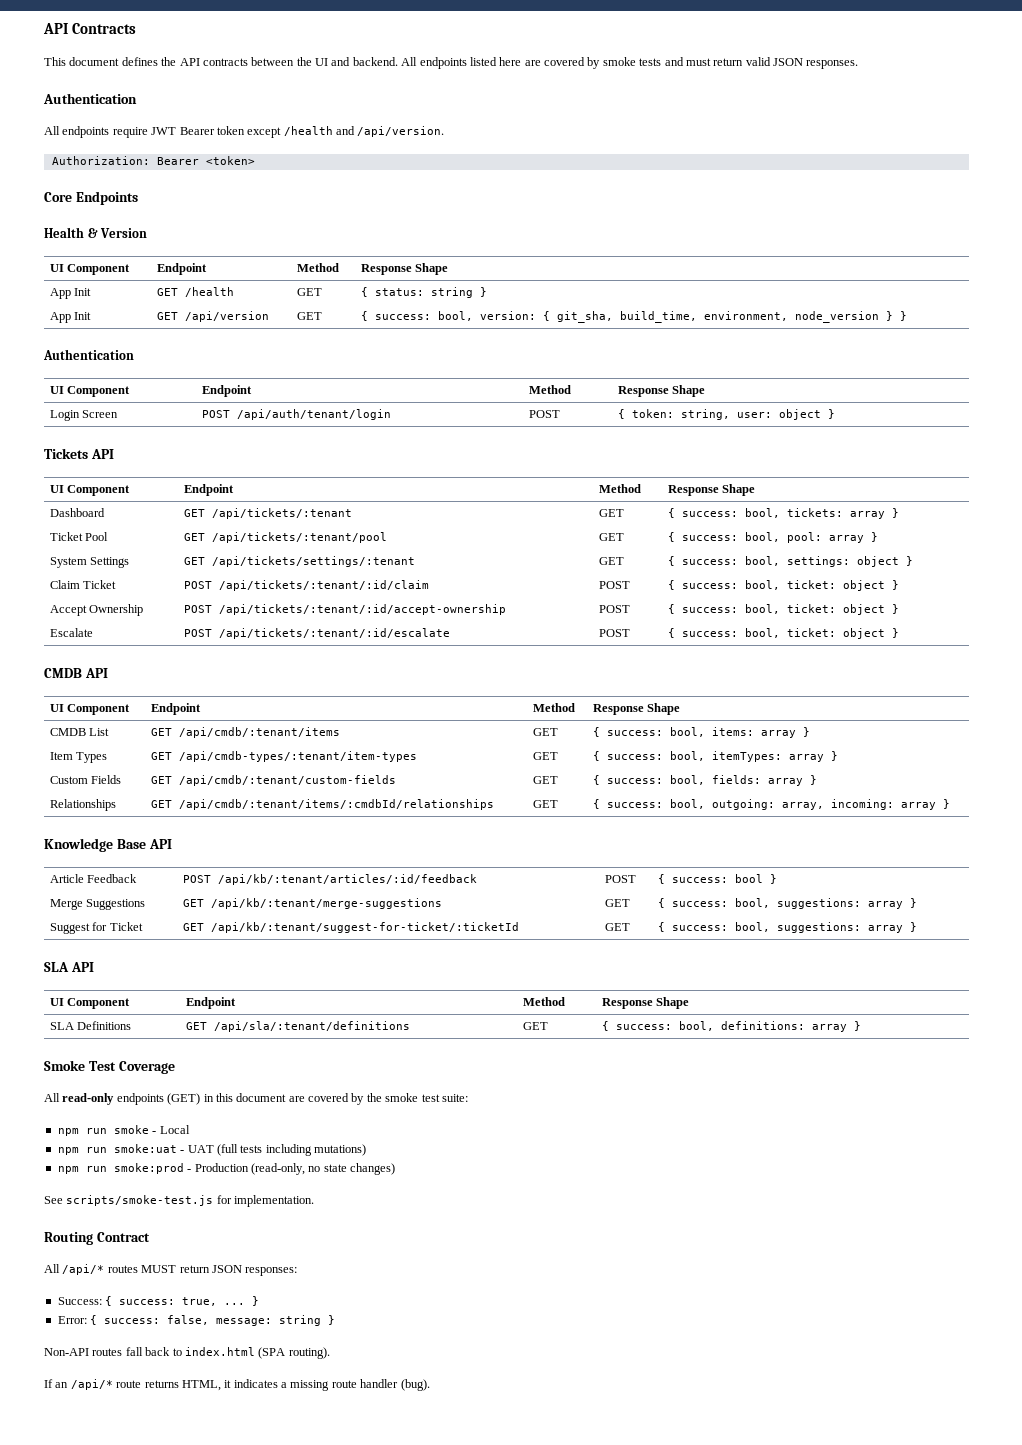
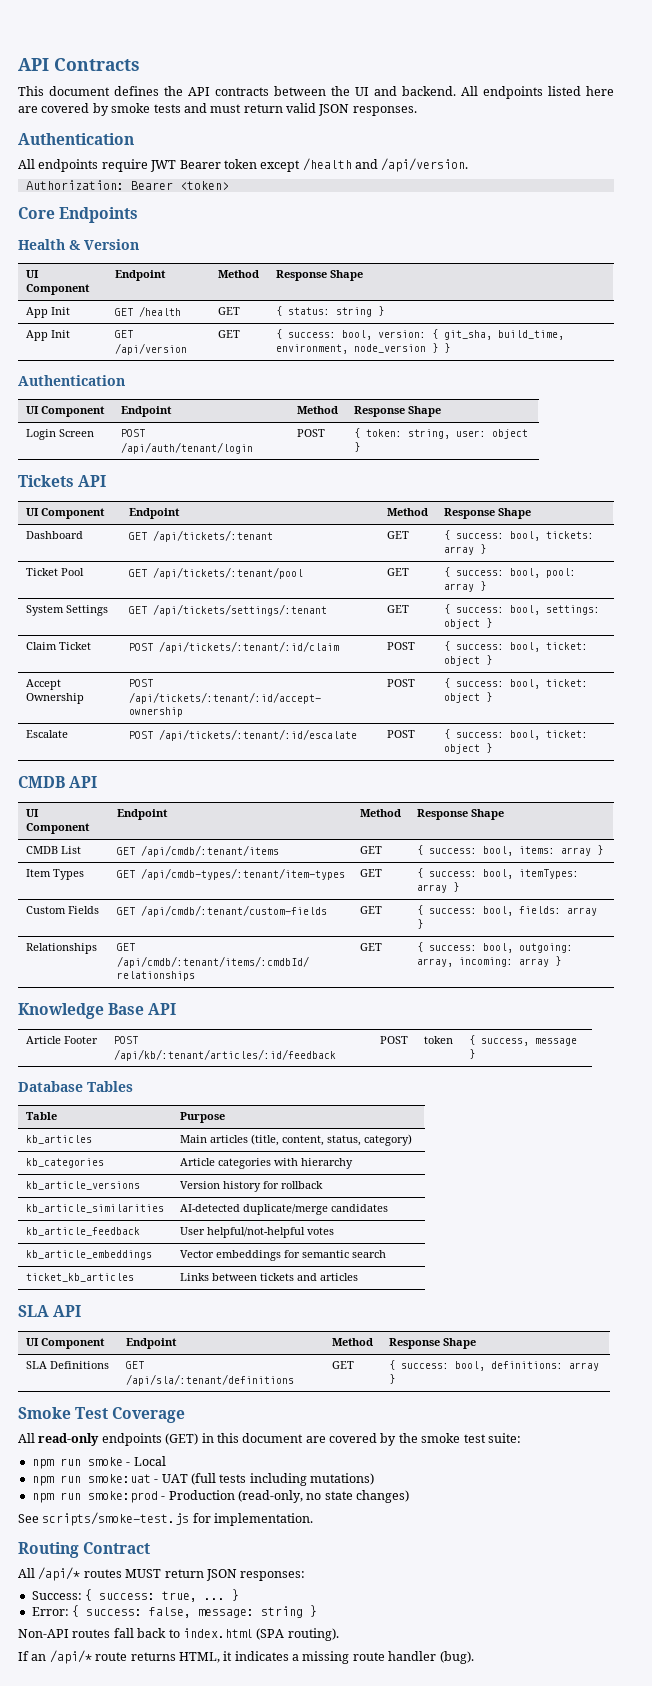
[87,874,138,883] Feedback -> [63,1036,98,1044] Footer
[657,874,777,884] [49,899,146,910] [182,898,442,909] [604,899,630,907] [657,898,917,909] [49,922,143,934] [182,922,519,933] [604,923,630,931] [657,922,917,933] { success: bool } // Merge Suggestions | GET /api/kb/:tenant/merge-suggestions | GET | { success: bool, suggestions: array } // Suggest for Ticket | GET /api/kb/:tenant/suggest-for-ticket/:ticketId | GET | { success: bool, suggestions: array } -> [423,1036,453,1044] [468,1035,577,1046] [468,1049,475,1059] [18,1081,133,1092] [25,1112,57,1120] [179,1112,225,1123] [25,1135,92,1144] [179,1134,412,1146] [25,1158,104,1168] [179,1158,353,1169] [25,1181,140,1190] [179,1181,323,1192] [25,1204,164,1213] [179,1204,388,1215] [25,1227,140,1236] [179,1227,334,1238] [25,1250,152,1260] [179,1250,386,1261] [25,1273,134,1282] [179,1273,358,1281] token | { success, message } // Database Tables // Table | Purpose // kb_articles | Main articles (title, content, status, category) // kb_categories | Article categories with hierarchy // kb_article_versions | Version history for rollback // kb_article_similarities | AI-detected duplicate/merge candidates // kb_article_feedback | User helpful/not-helpful votes // kb_article_embeddings | Vector embeddings for semantic search // ticket_kb_articles | Links between tickets and articles

